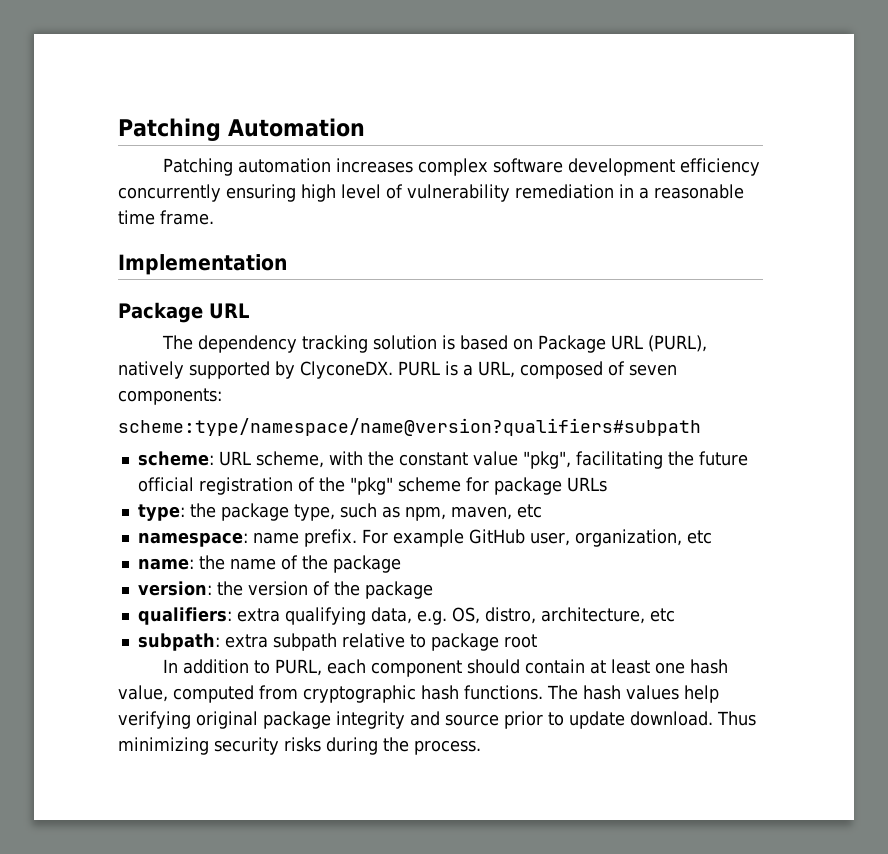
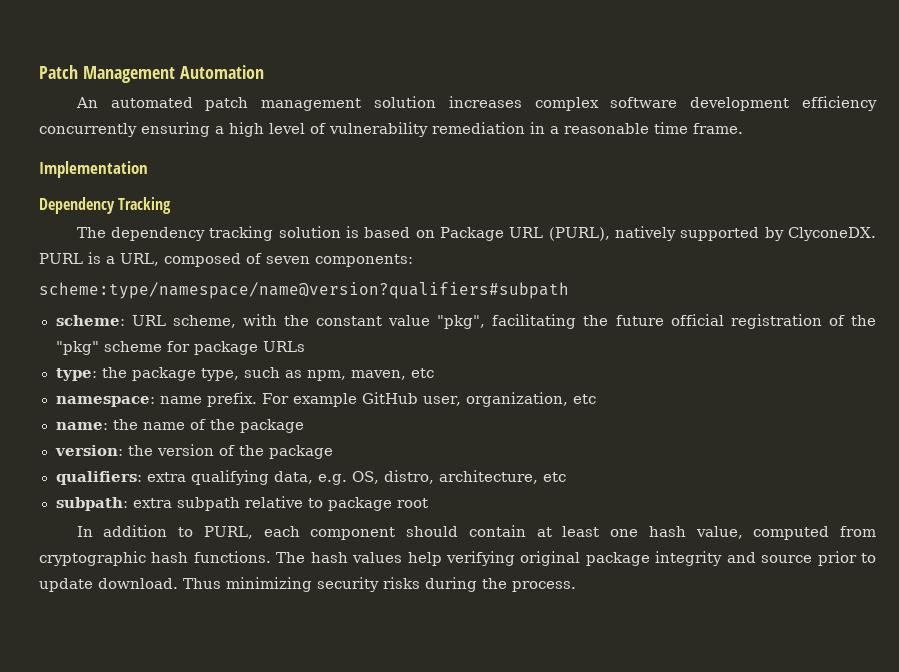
[118,118,221,141] Patching -> [39,65,175,83] Patch Management
[163,158,332,176] Patching automation -> [75,96,436,111] An automated patch management solution
(296, 193) none -> [215,126,224,134] a
[118,302,249,323] Package URL -> [39,197,172,214] Dependency Tracking

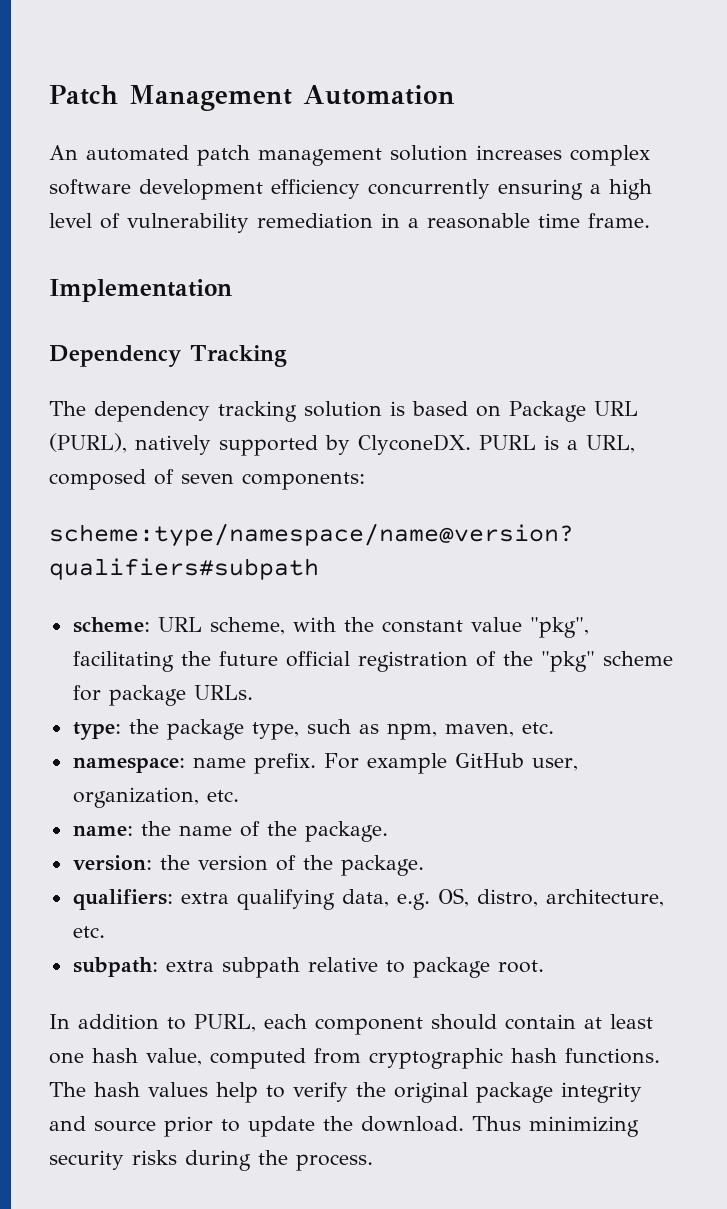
[262,341,305,352] URLs -> [193,685,253,700] URLs.
[410,368,434,378] etc -> [521,722,554,734] etc.
[573,394,597,404] etc -> [206,790,239,802] etc.
[239,419,304,433] package -> [304,821,388,842] package.
[268,445,333,459] package -> [340,855,424,876] package.
[542,472,566,482] etc -> [72,926,105,938] etc.
[396,498,428,508] root -> [497,960,544,973] root.
[446,551,515,566] verifying -> [266,1082,386,1102] to verify the
(93, 585) none -> [323,1116,353,1131] the

